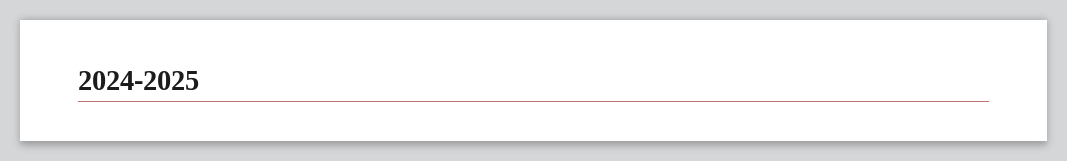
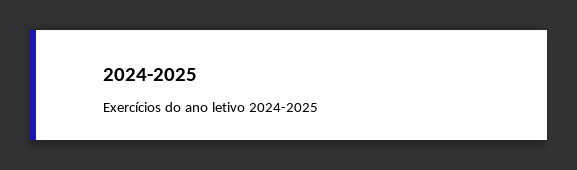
[78,71,199,90] 2024-2025 -> [103,68,197,81] [103,102,318,112] 2024-2025 // Exercícios do ano letivo 2024-2025

